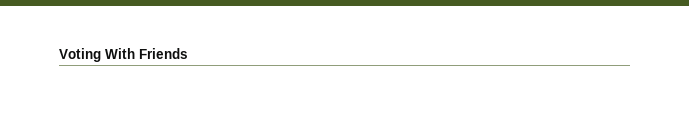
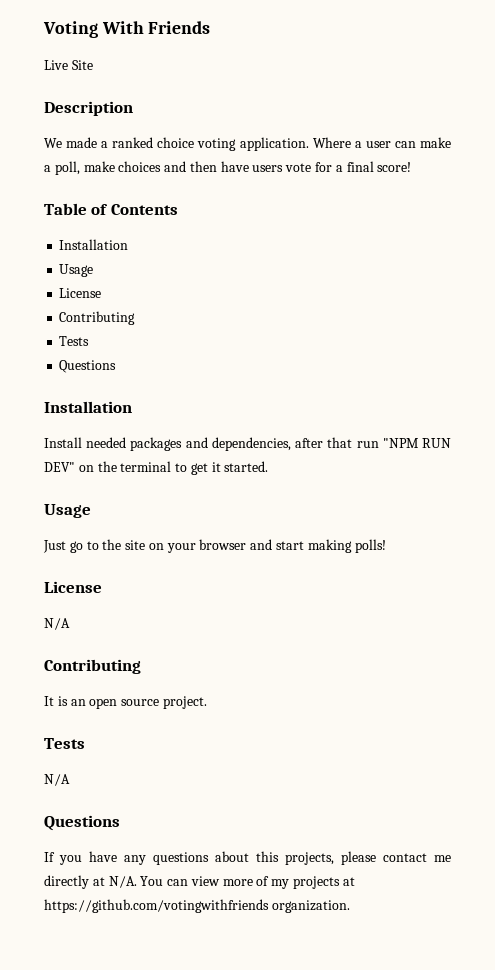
(188, 53) none -> [44,60,93,70] [44,101,133,116] [44,137,451,151] [44,161,412,175] [44,203,178,215] [59,239,129,250] [59,264,94,277] [59,288,102,298] [59,311,136,325] [59,336,90,346] [59,360,117,373] [44,401,132,413] [44,437,452,451] [44,461,269,475] [44,504,91,518] [43,539,386,553] [44,581,102,593] [44,618,70,630] [44,659,141,674] [44,696,207,709] [44,738,85,749] [44,774,70,786] [44,815,120,831] [44,851,451,865] [44,875,355,889] [44,899,350,913] // Live Site // Description // We made a ranked choice voting application. Where a user can make a poll, make choices and then have users vote for a final score! // Table of Contents // Installation // Usage // License // Contributing // Tests // Questions // Installation // Install needed packages and dependencies, after that run "NPM RUN DEV" on the terminal to get it started. // Usage // Just go to the site on your browser and start making polls! // License // N/A // Contributing // It is an open source project. // Tests // N/A // Questions // If you have any questions about this projects, please contact me directly at N/A. You can view more of my projects at https://github.com/votingwithfriends organization.

